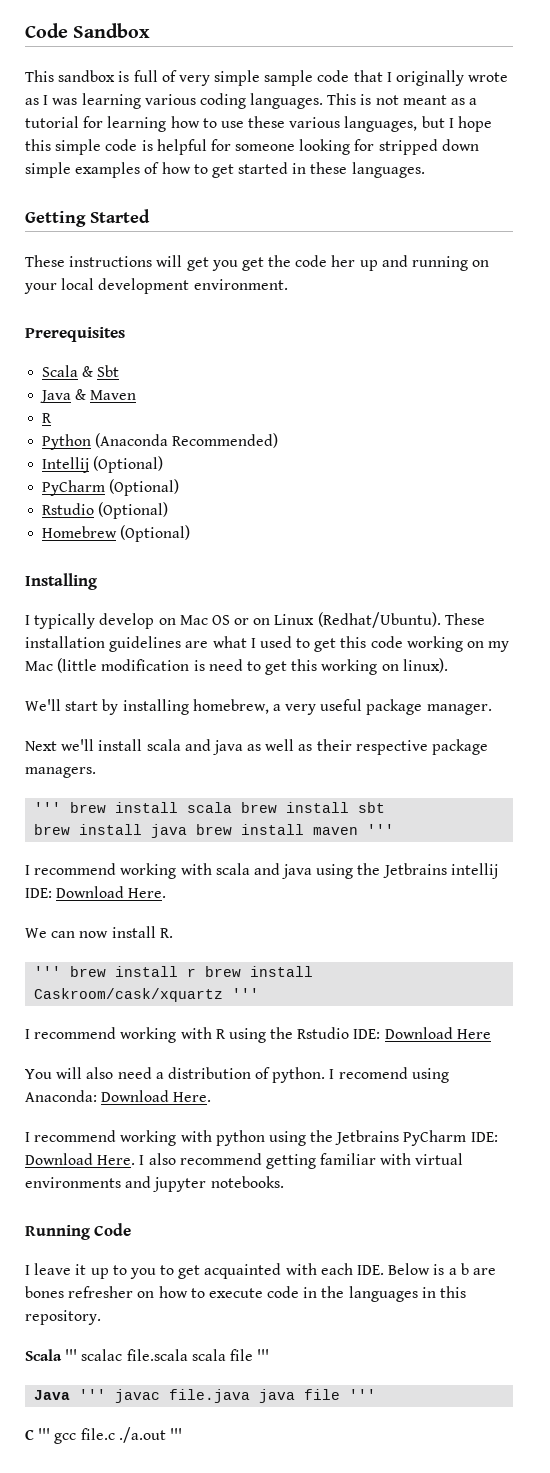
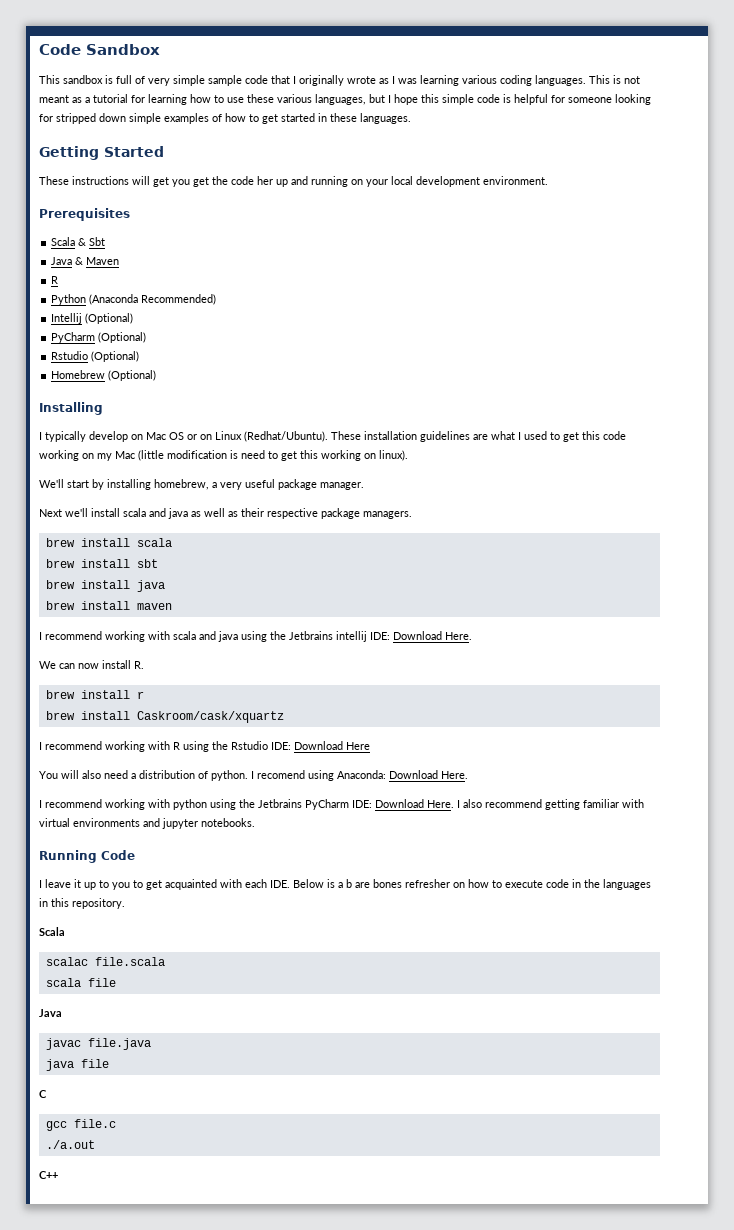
[34,802,62,813] ''' -> (412, 515) none
(233, 807) none -> (172, 542) //
(188, 831) none -> (165, 586) //
[367,824,395,835] ''' -> (172, 606) none
[34,966,62,977] ''' -> (144, 665) none
(197, 972) none -> (144, 695) //
[232,988,260,999] ''' -> (284, 717) none
[65,1349,78,1361] ''' -> (65, 931) //
(188, 1355) none -> (165, 961) //
[257,1349,270,1361] [34,1389,107,1400] ''' // Java ''' -> [39,1009,62,1017] // Java //
(251, 1396) none -> (151, 1044) //
[349,1389,377,1400] ''' -> (109, 1063) none
[38,1428,51,1440] ''' -> (47, 1094) //
(115, 1434) none -> (116, 1123) //
[169,1428,182,1440] ''' -> [39,1171,58,1179] // C++

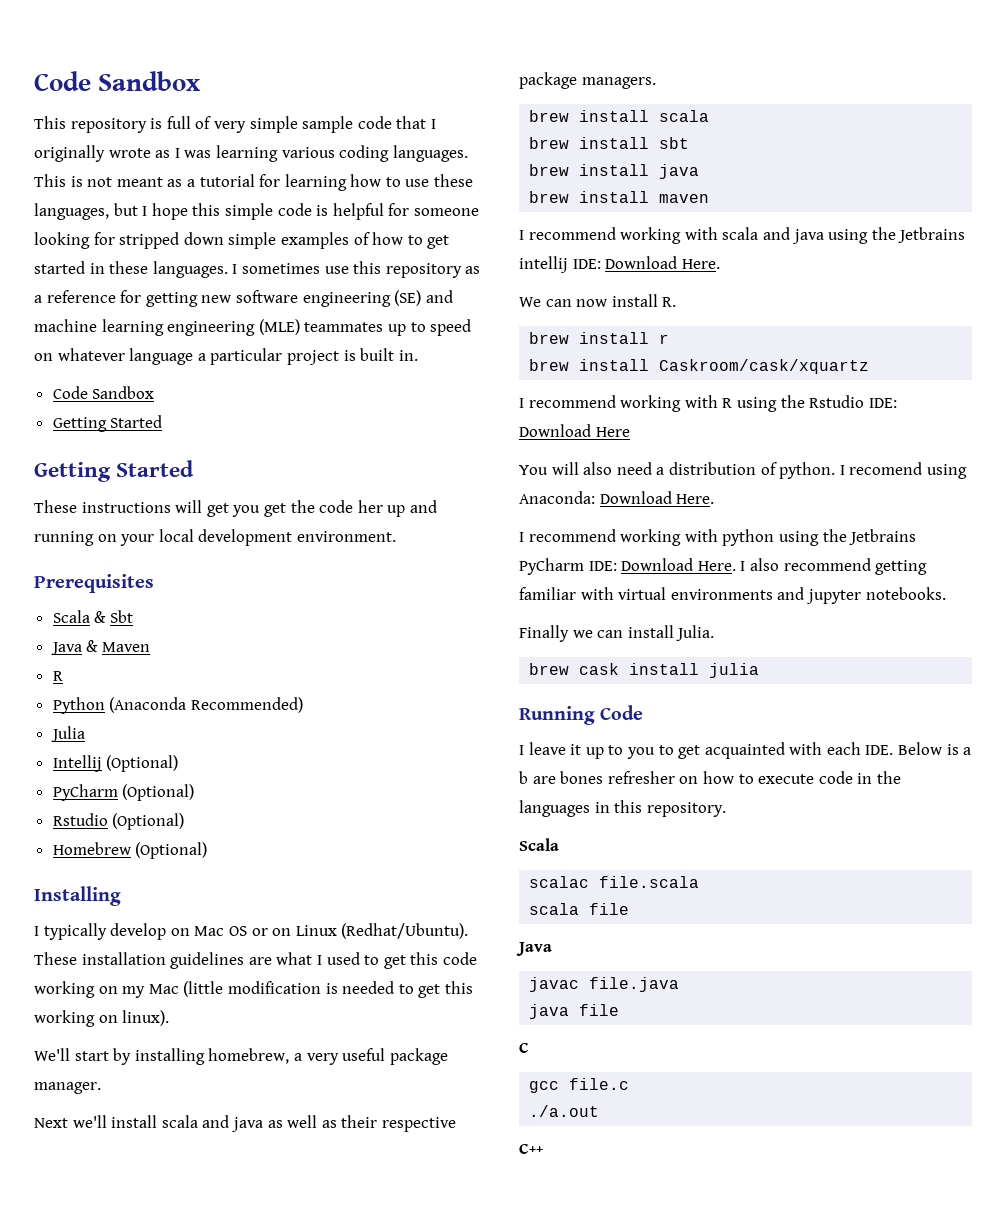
[63,75,103,84] sandbox -> [70,118,147,133] repository
[277,94,312,103] various -> (474, 180) none
(411, 118) none -> [232,261,481,278] [34,290,453,307] [34,319,472,336] [34,348,418,365] [52,386,155,399] [52,415,163,432] I sometimes use this repository as a reference for getting new software engineering (SE) and machine learning engineering (MLE) teammates up to speed on whatever language a particular project is built in. // Code Sandbox // Getting Started
(217, 299) none -> [50,726,85,742] // Julia
[241,450,265,459] need -> [342,981,395,994] needed
(255, 822) none -> [519,625,715,642] [529,663,760,678] // Finally we can install Julia. // brew cask install julia

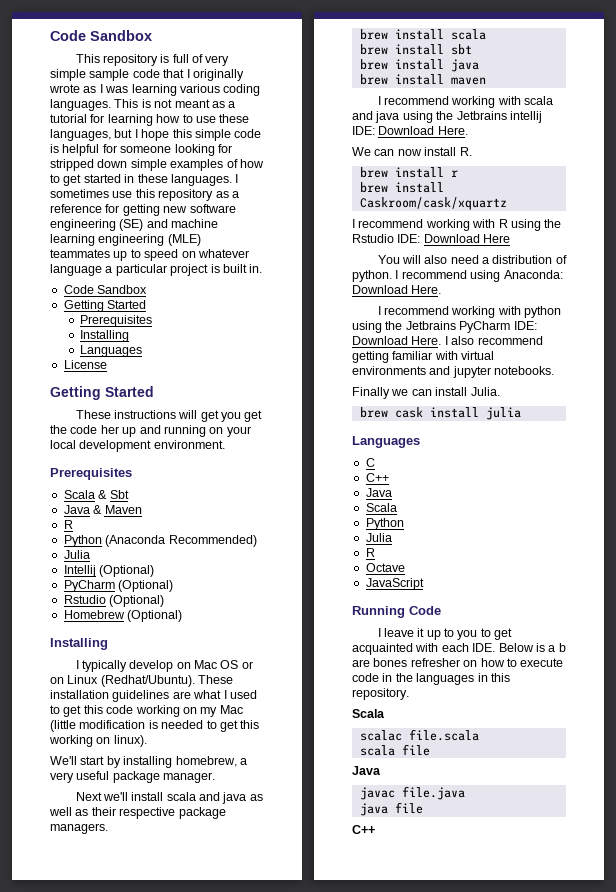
(163, 421) none -> [80,315,153,327] [80,330,130,342] [80,345,143,357] [63,360,107,369] // Prerequisites // Installing // Languages // License
[849,462,923,475] recomend -> [401,270,467,279] recommend
(760, 670) none -> [352,436,420,448] [365,458,375,467] [365,473,389,482] [365,488,392,497] [365,503,397,512] [365,518,404,530] [365,533,392,542] [365,548,375,557] [365,563,405,572] [365,578,424,590] // Languages // C // C++ // Java // Scala // Python // Julia // R // Octave // JavaScript
[519,1042,529,1053] [529,1078,630,1093] [529,1105,600,1117] // C // gcc file.c // ./a.out -> (423, 808) none

